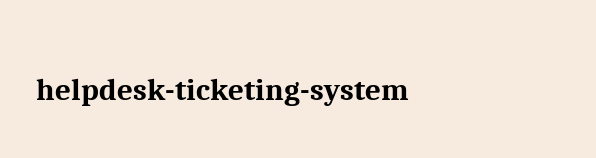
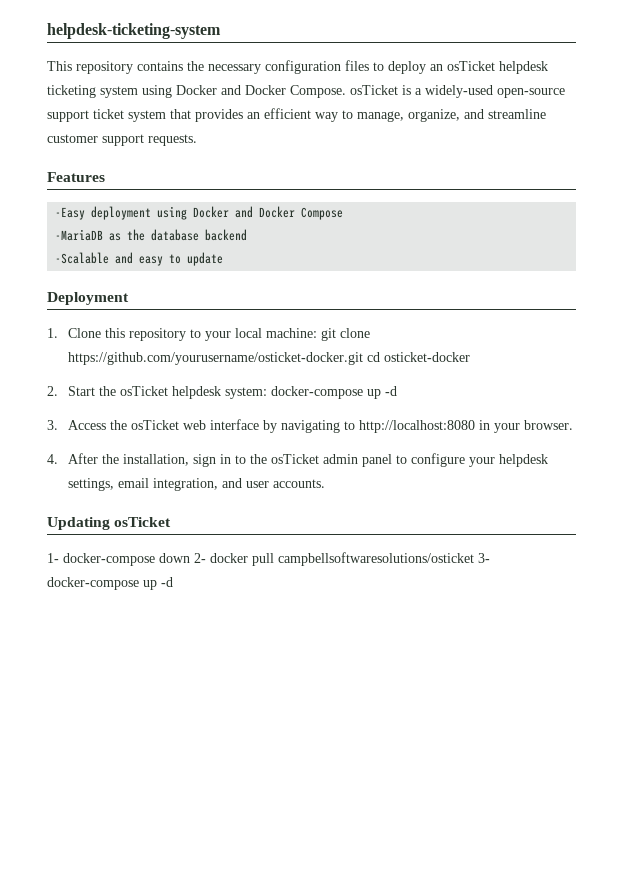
(409, 92) none -> [47,60,548,74] [47,85,565,98] [47,108,546,122] [47,134,197,146] [47,172,105,182] [55,206,344,220] [55,229,248,241] [55,252,224,266] [47,292,129,305] [47,328,371,341] [68,352,471,365] [47,386,398,399] [47,419,574,433] [47,453,549,467] [68,478,326,491] [47,517,172,530] [47,552,490,566] [47,577,173,590] // This repository contains the necessary configuration files to deploy an osTicket helpdesk ticketing system using Docker and Docker Compose. osTicket is a widely-used open-source support ticket system that provides an efficient way to manage, organize, and streamline customer support requests. // Features // -Easy deployment using Docker and Docker Compose // -MariaDB as the database backend // -Scalable and easy to update // Deployment // 1. Clone this repository to your local machine: git clone https://github.com/yourusername/osticket-docker.git cd osticket-docker // 2. Start the osTicket helpdesk system: docker-compose up -d // 3. Access the osTicket web interface by navigating to http://localhost:8080 in your browser. // 4. After the installation, sign in to the osTicket admin panel to configure your helpdesk settings, email integration, and user accounts. // Updating osTicket // 1- docker-compose down 2- docker pull campbellsoftwaresolutions/osticket 3- docker-compose up -d

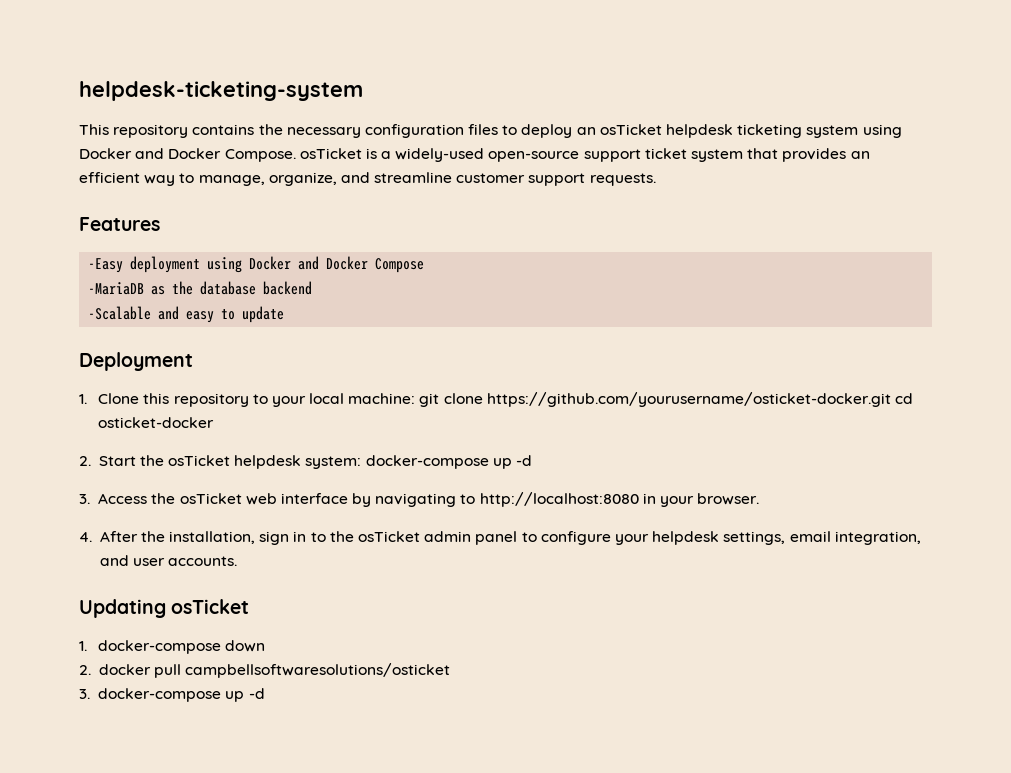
[47,553,59,563] 1- -> [79,641,87,651] 1.
[194,553,206,563] 2- -> [79,665,91,675] // 2.
[478,553,490,563] 3- -> [79,689,90,699] // 3.

